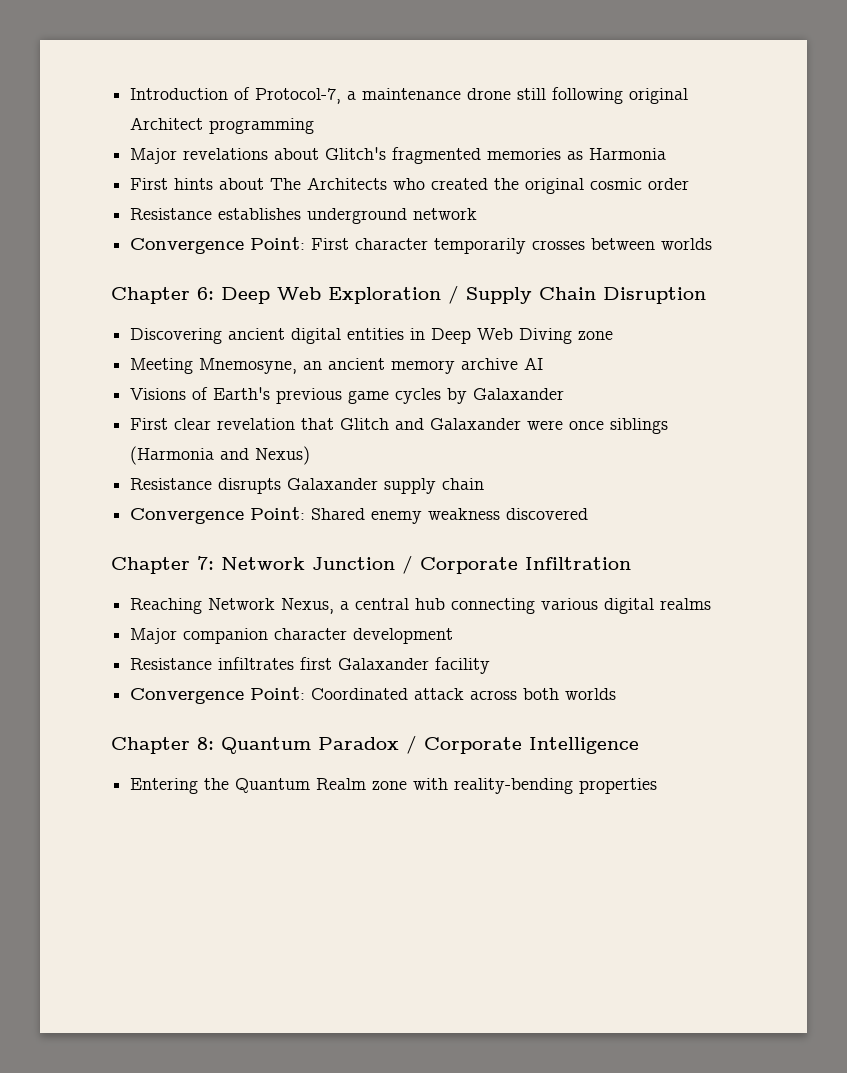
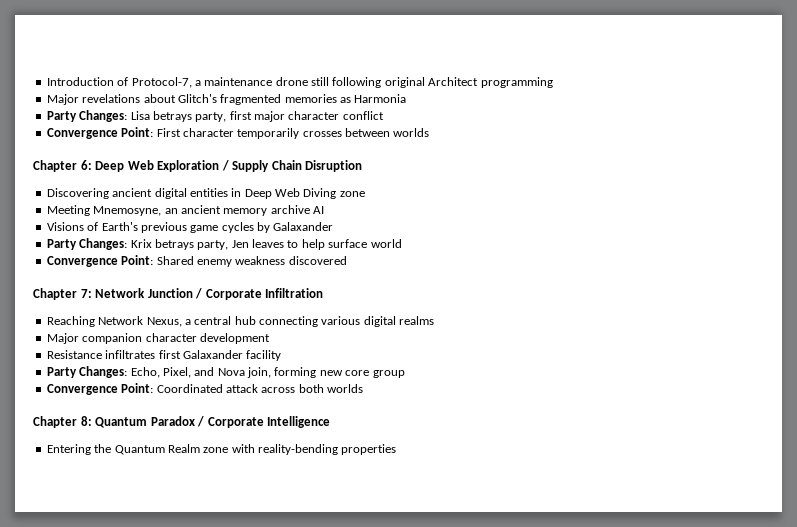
[130,177,690,194] [130,208,478,224] First hints about The Architects who created the original cosmic order // Resistance establishes underground network -> [46,110,384,122] Party Changes: Lisa betrays party, first major character conflict
[130,418,669,434] [130,446,311,465] [130,478,485,494] First clear revelation that Glitch and Galaxander were once siblings (Harmonia and Nexus) // Resistance disrupts Galaxander supply chain -> [46,238,402,250] Party Changes: Krix betrays party, Jen leaves to help surface world
(491, 665) none -> [46,366,405,378] // Party Changes: Echo, Pixel, and Nova join, forming new core group

